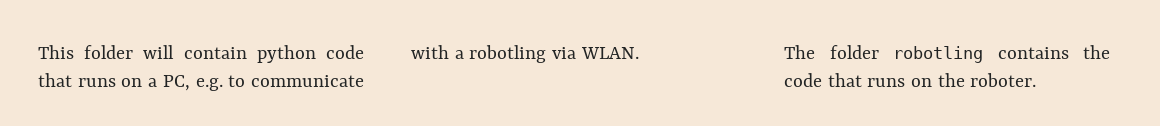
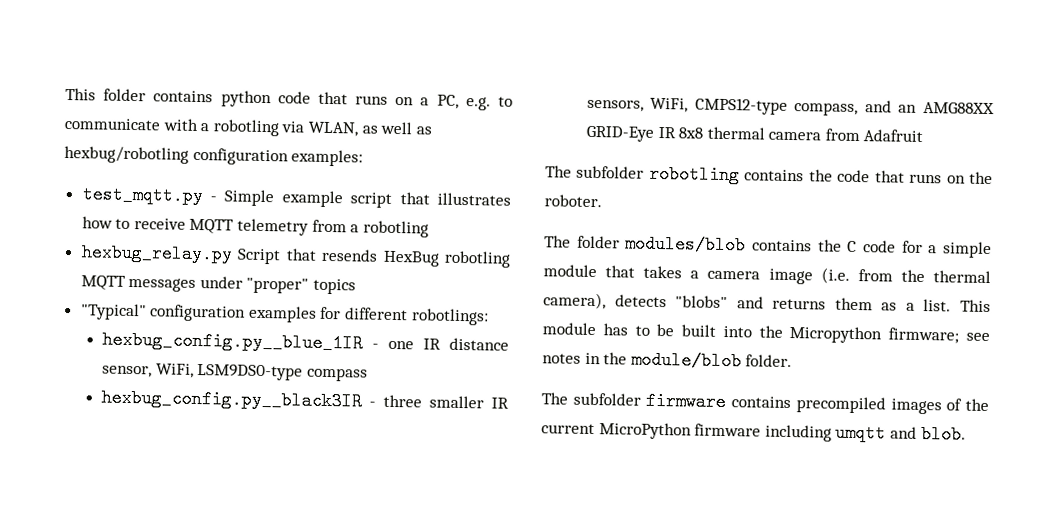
[143,45,247,59] will contain -> [153,90,214,103] contains
[580,47,639,59] [784,45,879,59] WLAN. // The folder -> [307,121,432,137] [64,145,364,167] [81,185,511,208] [81,216,429,238] [80,243,511,268] [80,275,357,295] [79,303,489,326] [101,330,510,353] [101,363,368,382] [100,388,510,411] [586,97,995,117] [585,125,924,143] [545,165,645,179] WLAN, as well as hexbug/robotling configuration examples: // test_mqtt.py - Simple example script that illustrates how to receive MQTT telemetry from a robotling // hexbug_relay.py Script that resends HexBug robotling MQTT messages under "proper" topics // "Typical" configuration examples for different robotlings: // hexbug_config.py__blue_1IR - one IR distance sensor, WiFi, LSM9DS0-type compass // hexbug_config.py__black3IR - three smaller IR sensors, WiFi, CMPS12-type compass, and an AMG88XX GRID-Eye IR 8x8 thermal camera from Adafruit // The subfolder
(1037, 80) none -> [544,234,993,259] [543,264,991,285] [543,292,991,313] [542,322,990,344] [542,350,793,371] [541,391,989,415] [541,422,966,444] // The folder modules/blob contains the C code for a simple module that takes a camera image (i.e. from the thermal camera), detects "blobs" and returns them as a list. This module has to be built into the Micropython firmware; see notes in the module/blob folder. // The subfolder firmware contains precompiled images of the current MicroPython firmware including umqtt and blob.

